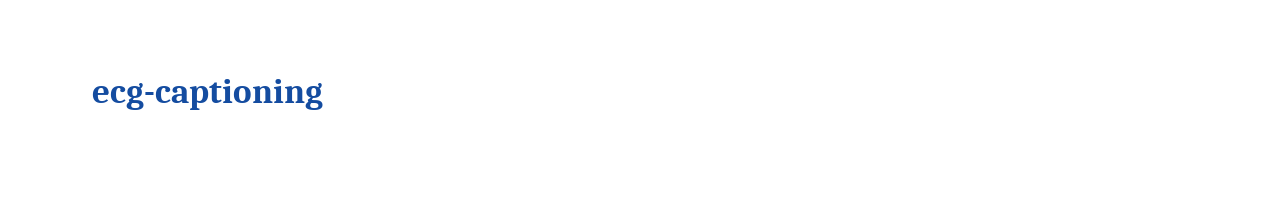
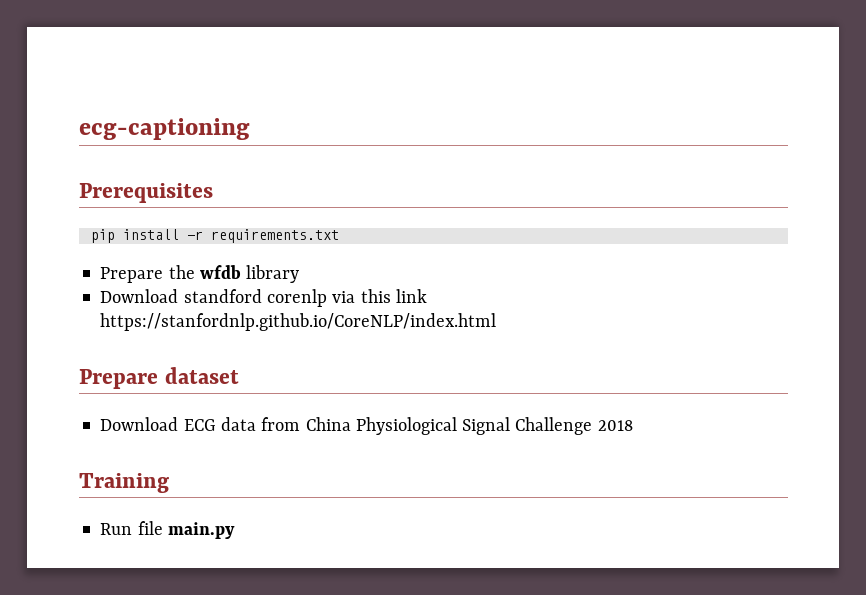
(323, 94) none -> [79,183,213,203] [90,229,339,243] [100,265,300,283] [100,289,427,307] [100,313,497,331] [79,367,239,389] [100,417,633,435] [79,473,169,493] [100,521,235,539] // Prerequisites // pip install -r requirements.txt // Prepare the wfdb library // Download standford corenlp via this link https://stanfordnlp.github.io/CoreNLP/index.html // Prepare dataset // Download ECG data from China Physiological Signal Challenge 2018 // Training // Run file main.py

